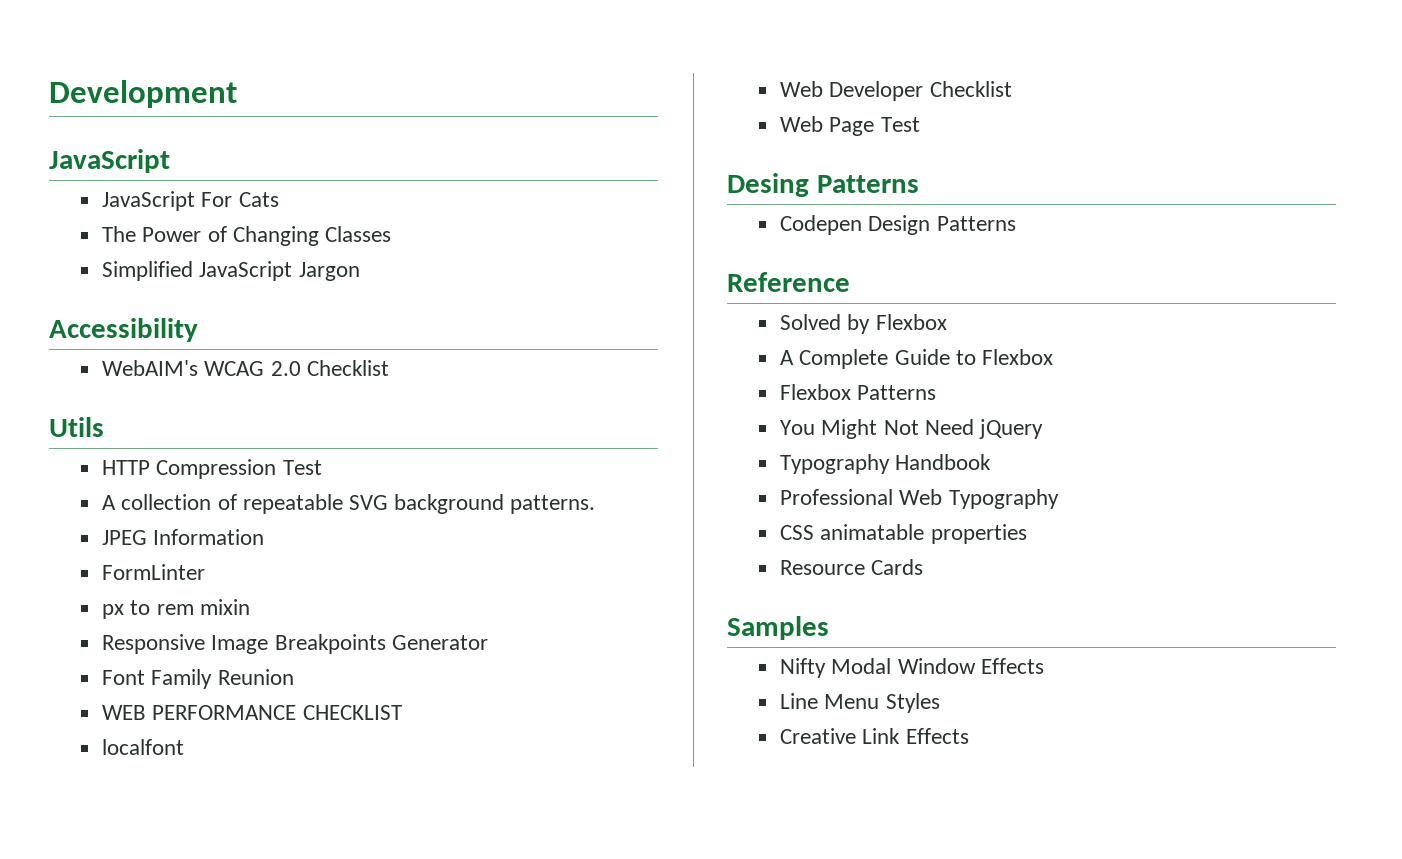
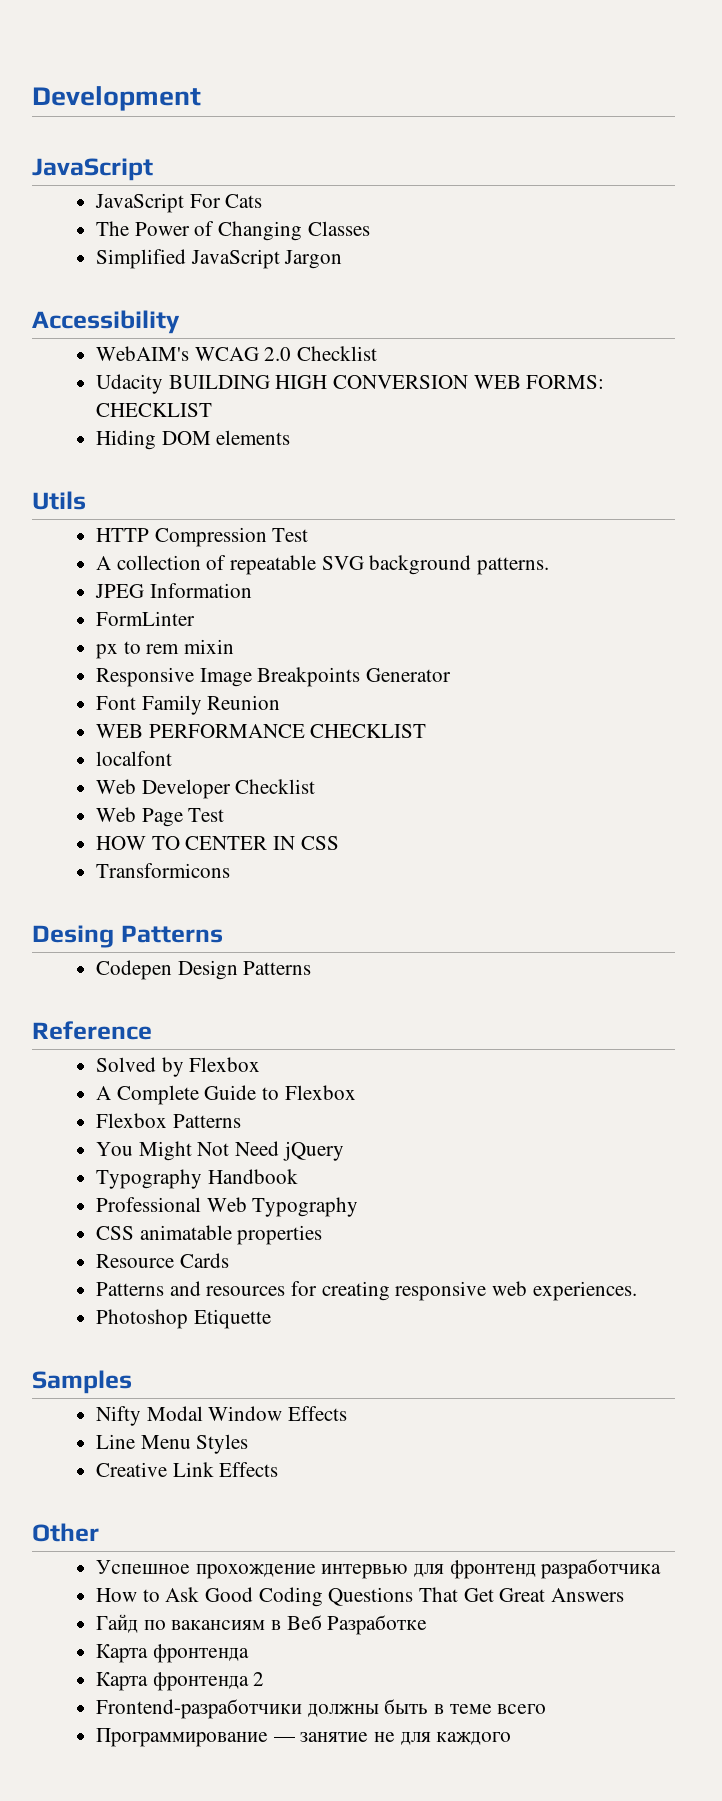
(389, 368) none -> [95,374,605,394] [95,403,212,417] [95,430,291,450] // Udacity BUILDING HIGH CONVERSION WEB FORMS: CHECKLIST // Hiding DOM elements
(920, 124) none -> [95,836,339,850] [95,863,230,878] // HOW TO CENTER IN CSS // Transformicons
(924, 567) none -> [95,1281,637,1301] [95,1309,271,1329] // Patterns and resources for creating responsive web experiences. // Photoshop Etiquette
(969, 736) none -> [32,1523,99,1542] [95,1559,662,1579] [95,1587,624,1607] [95,1614,428,1635] [95,1644,249,1663] [95,1672,265,1691] [95,1699,547,1719] [95,1728,512,1747] // Other // Успешное прохождение интервью для фронтенд разработчика // How to Ask Good Coding Questions That Get Great Answers // Гайд по вакансиям в Веб Разработке // Карта фронтенда // Карта фронтенда 2 // Frontend-разработчики должны быть в теме всего // Программирование — занятие не для каждого

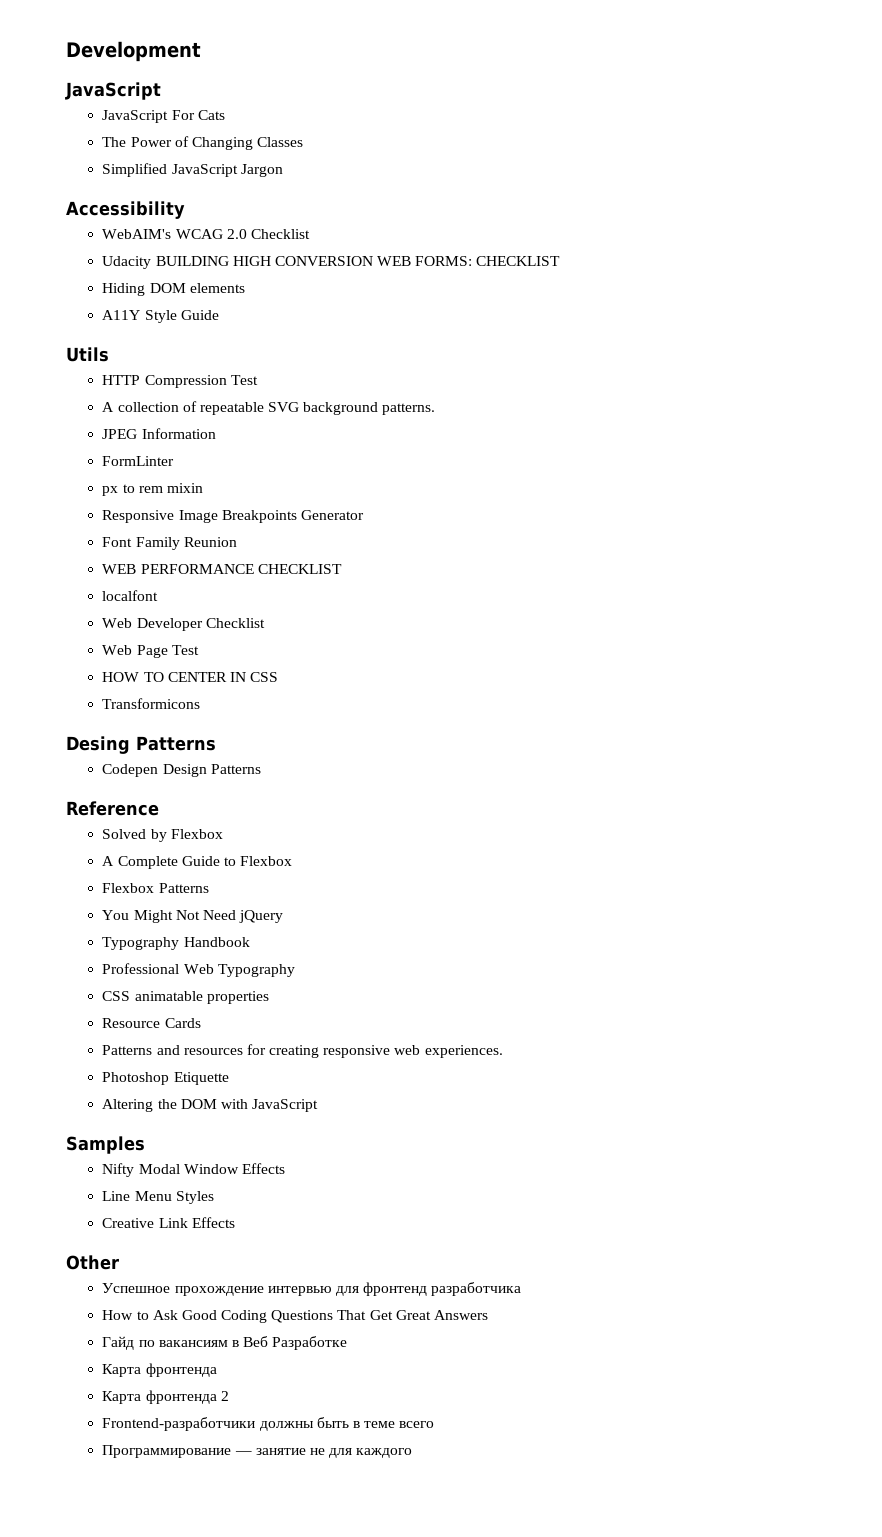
(291, 437) none -> [102,310,219,323] // A11Y Style Guide
(271, 1319) none -> [102,1099,319,1112] // Altering the DOM with JavaScript

